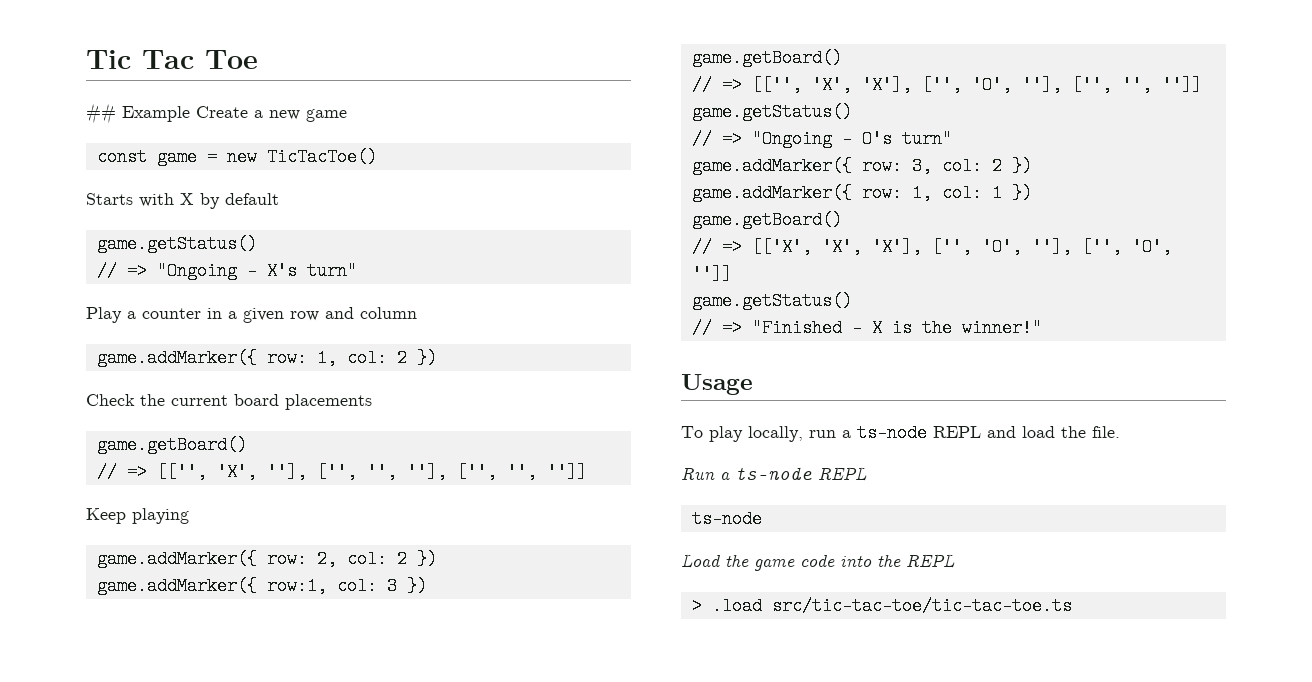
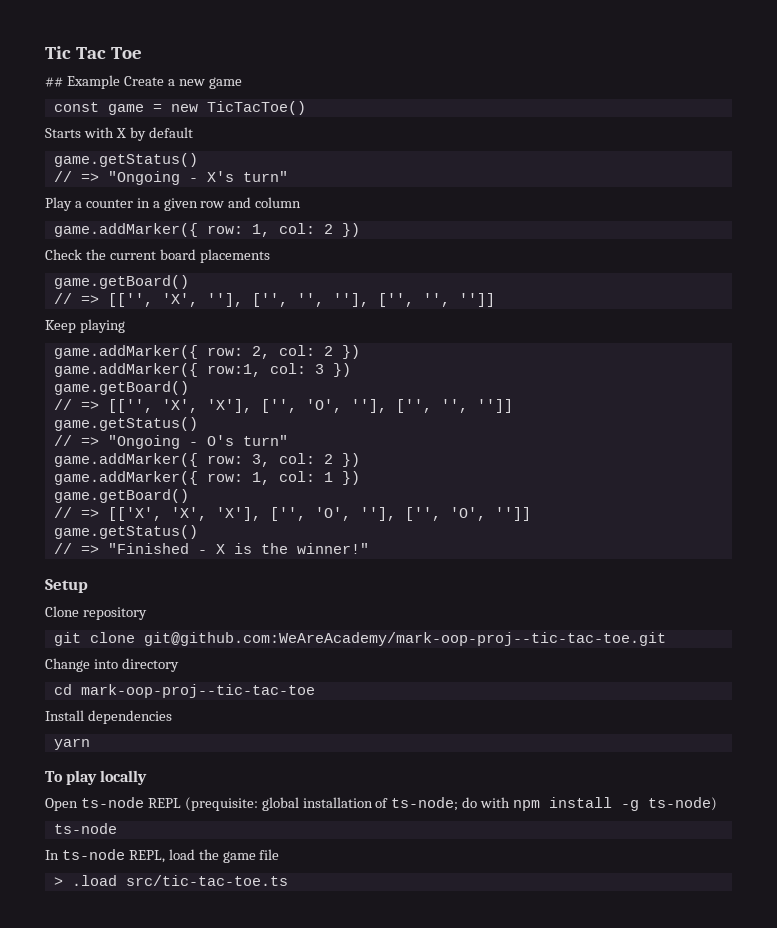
[681,374,753,395] [681,424,1120,442] [681,466,867,481] [691,510,762,528] [681,554,955,571] Usage // To play locally, run a ts-node REPL and load the file. // Run a ts-node REPL // ts-node // Load the game code into the REPL -> [45,579,88,593] [45,606,147,620] [53,632,666,646] [45,658,179,672] [53,684,315,698] [45,710,172,724] [53,738,90,750] [45,770,148,785] [45,797,718,811] [53,823,117,834] [45,849,280,863] Setup // Clone repository // git clone git@github.com:WeAreAcademy/mark-oop-proj--tic-tac-toe.git // Change into directory // cd mark-oop-proj--tic-tac-toe // Install dependencies // yarn // To play locally // Open ts-node REPL (prequisite: global installation of ts-node; do with npm install -g ts-node) // ts-node // In ts-node REPL, load the game file
[771,597,1072,615] src/tic-tac-toe/tic-tac-toe.ts -> [125,875,288,886] src/tic-tac-toe.ts

